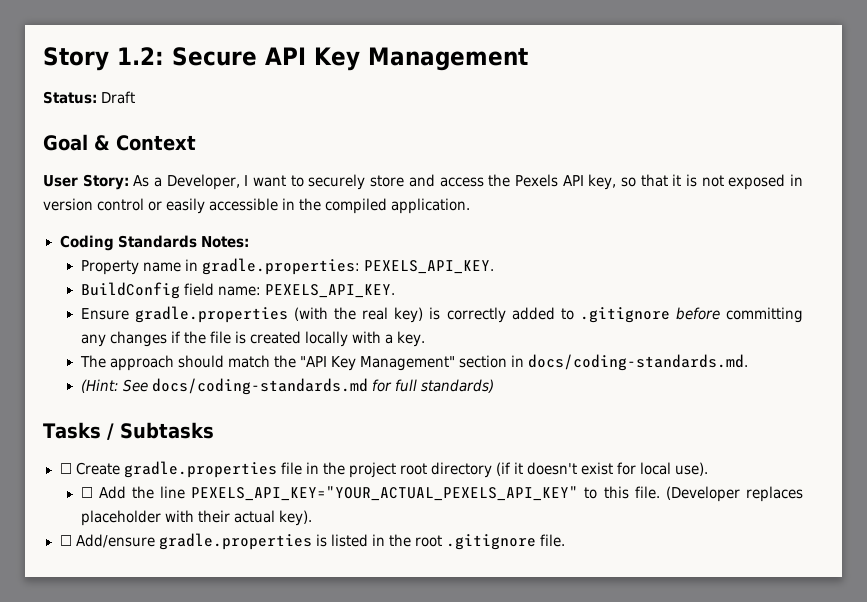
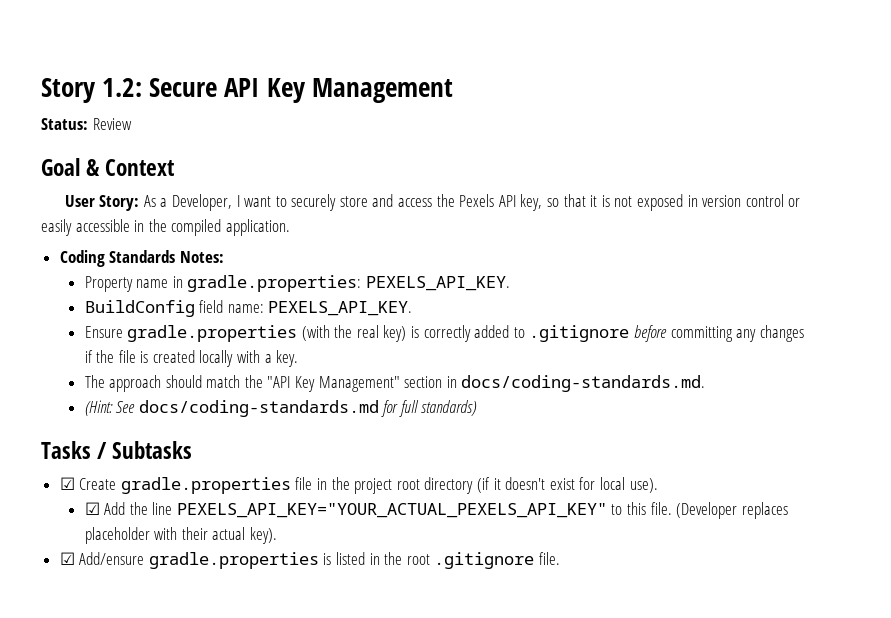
[101,91,136,104] Draft -> [92,118,132,130] Review
[59,463,72,474] ☐ -> [59,477,75,490] ☑
[80,487,93,498] ☐ -> [84,502,100,515] ☑
[59,535,72,546] ☐ -> [59,552,75,565] ☑

